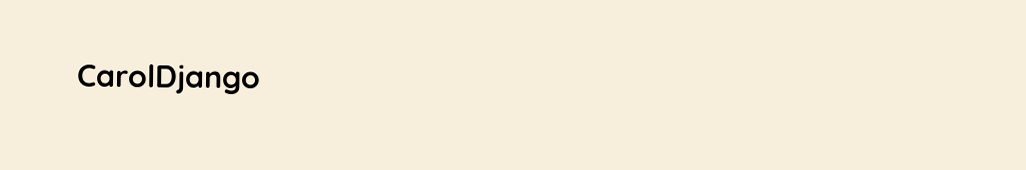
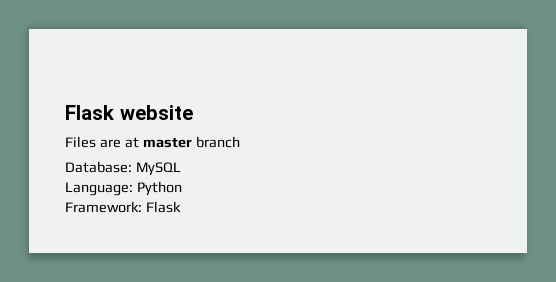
[76,63,261,95] CarolDjango -> [65,105,193,120] [65,136,240,148] [65,161,181,176] [65,181,182,196] [65,201,181,213] Flask website // Files are at master branch // Database: MySQL // Language: Python // Framework: Flask

